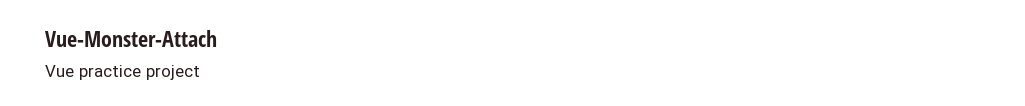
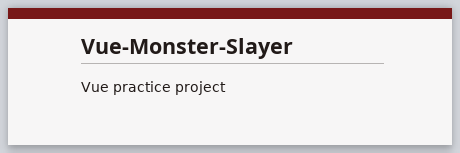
[45,30,217,47] Vue-Monster-Attach -> [81,38,293,59] Vue-Monster-Slayer

